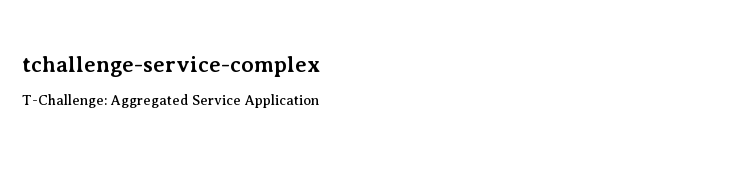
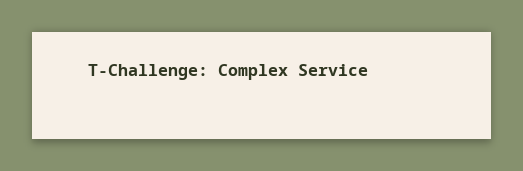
[22,56,320,77] [22,94,319,108] tchallenge-service-complex // T-Challenge: Aggregated Service Application -> [88,64,368,80] T-Challenge: Complex Service

